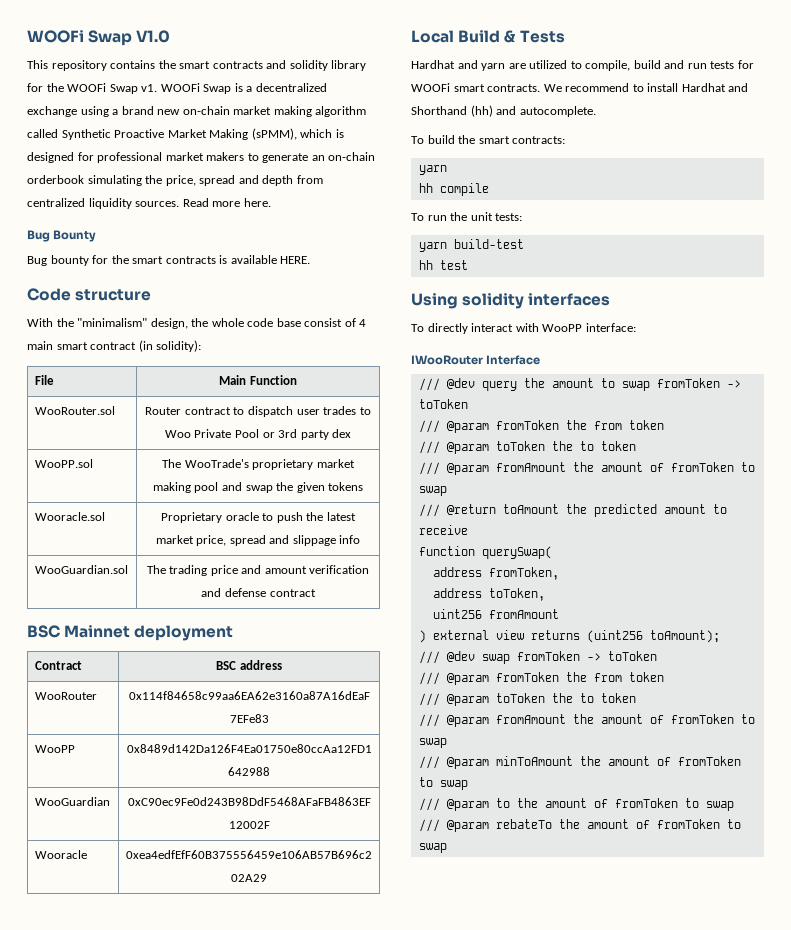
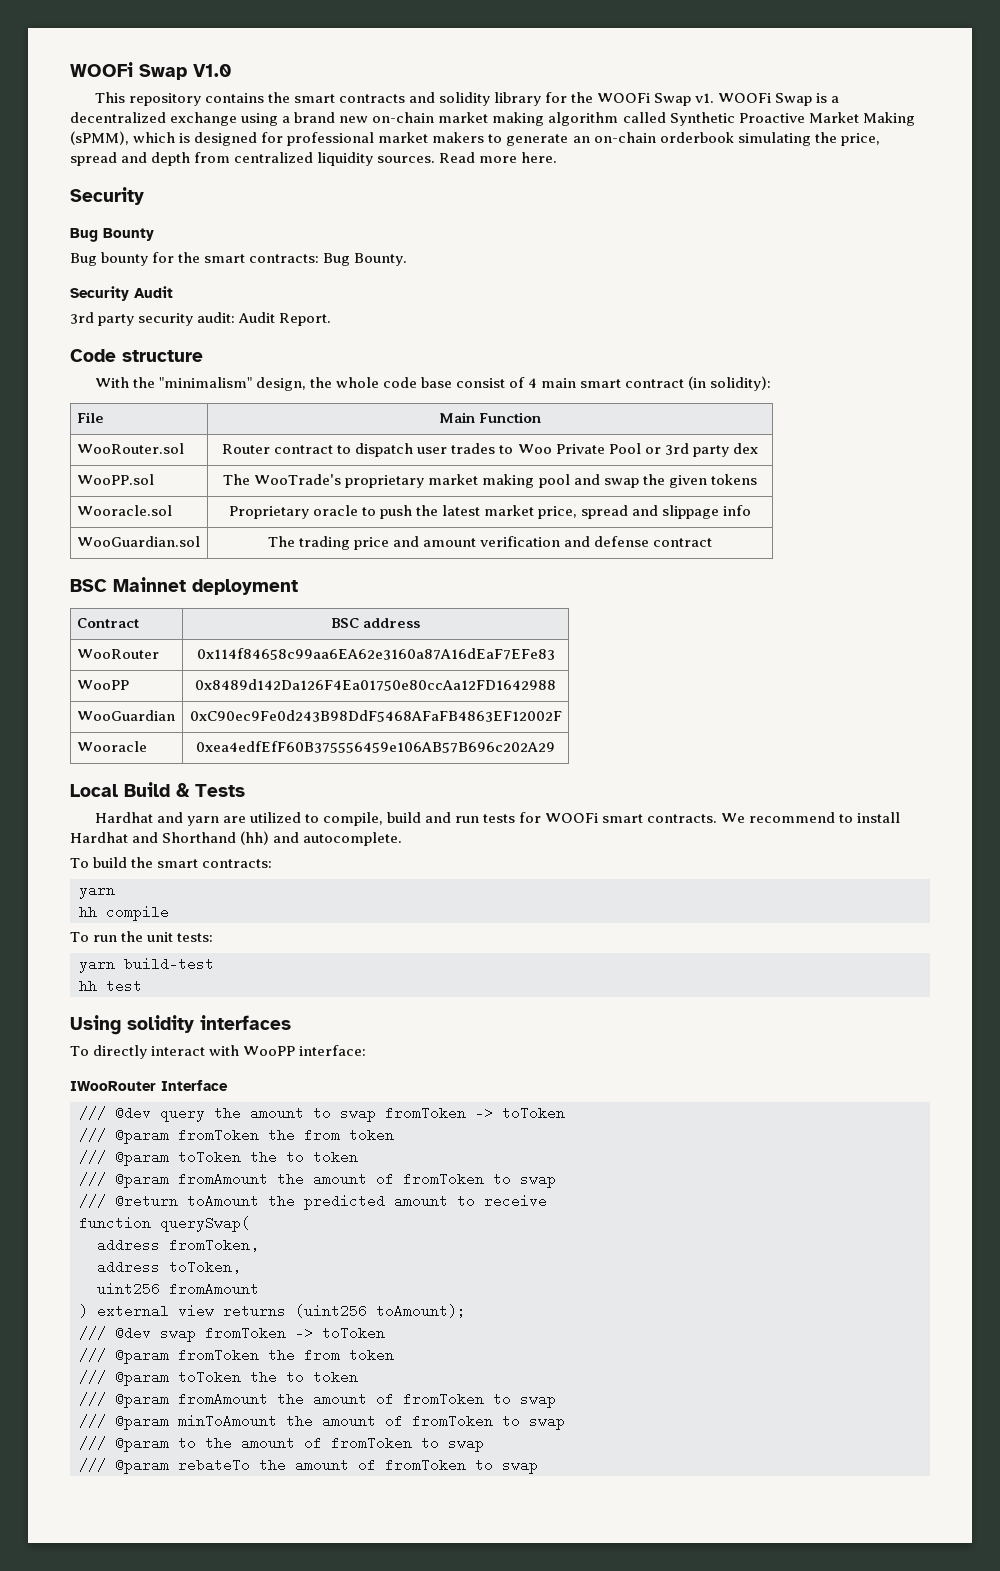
(271, 202) none -> [70,187,144,205] // Security
[165,255,311,264] contracts is available HERE. -> [249,253,408,266] [70,286,173,301] [70,312,332,326] contracts: Bug Bounty. // Security Audit // 3rd party security audit: Audit Report.

